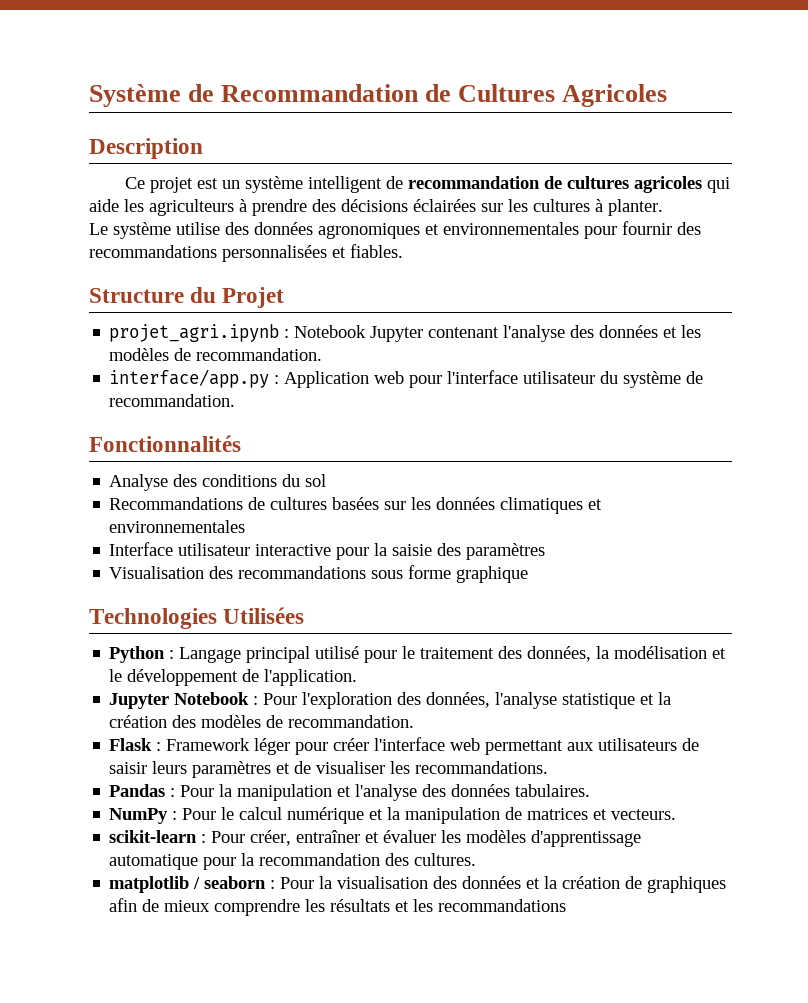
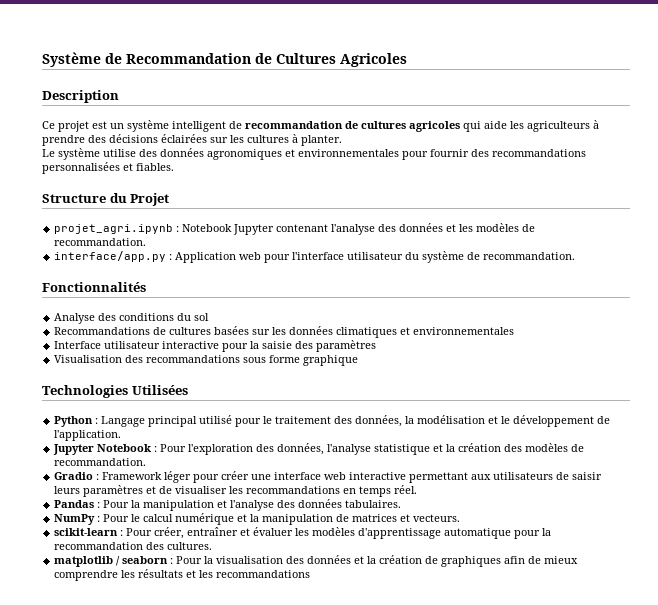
[109,738,153,751] Flask -> [54,472,94,480] Gradio
[374,737,481,751] l'interface web -> [251,472,407,480] une interface web interactive
[415,761,549,774] recommandations. -> [246,485,418,497] recommandations en temps réel.

